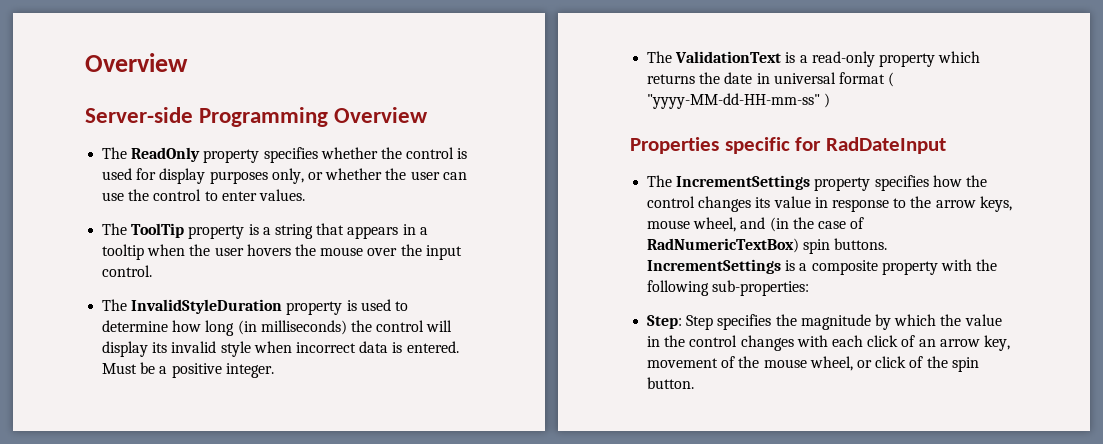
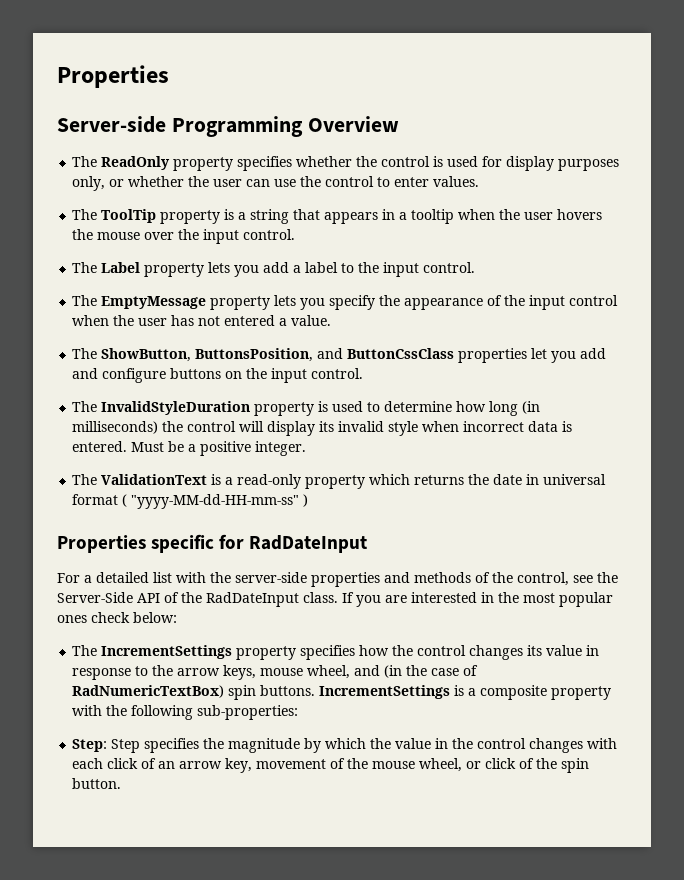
[85,53,188,72] Overview -> [57,65,169,88] Properties
(153, 271) none -> [72,262,476,277] [72,295,619,310] [72,315,332,326] [72,348,607,363] [72,368,364,383] // The Label property lets you add a label to the input control. // The EmptyMessage property lets you specify the appearance of the input control when the user has not entered a value. // The ShowButton, ButtonsPosition, and ButtonCssClass properties let you add and configure buttons on the input control.
(946, 145) none -> [57,572,618,587] [57,592,613,607] [57,612,177,623] // For a detailed list with the server-side properties and methods of the control, see the Server-Side API of the RadDateInput class. If you are interested in the most popular ones check below:

